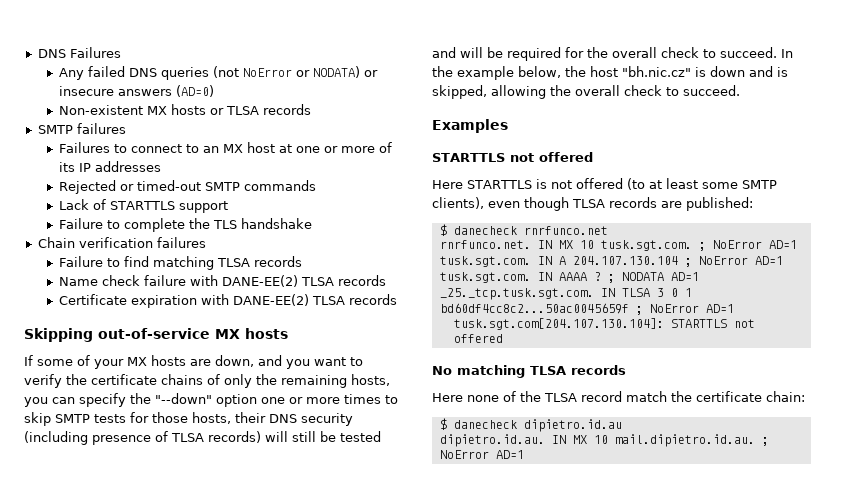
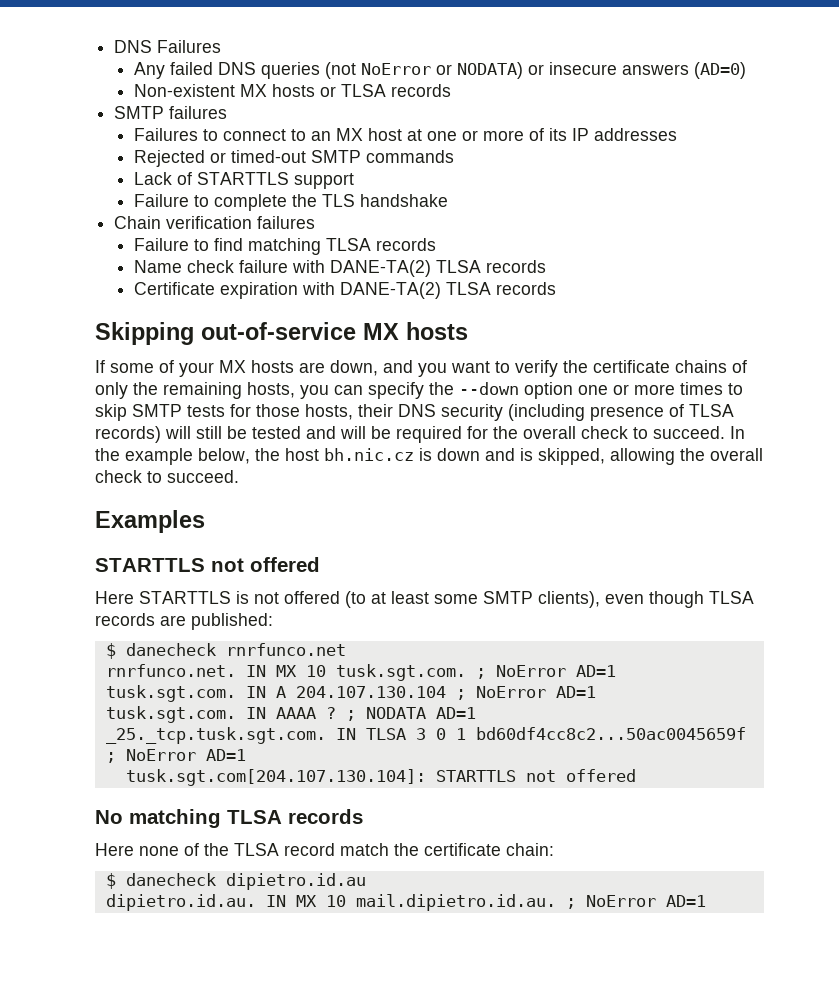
[221,275,298,287] DANE-EE(2) -> [329,260,431,277] DANE-TA(2)
[232,294,309,306] DANE-EE(2) -> [339,282,441,299] DANE-TA(2)
[155,393,212,404] "--down" -> [459,382,519,395] --down
[622,66,691,77] "bh.nic.cz" -> [324,448,414,461] bh.nic.cz

